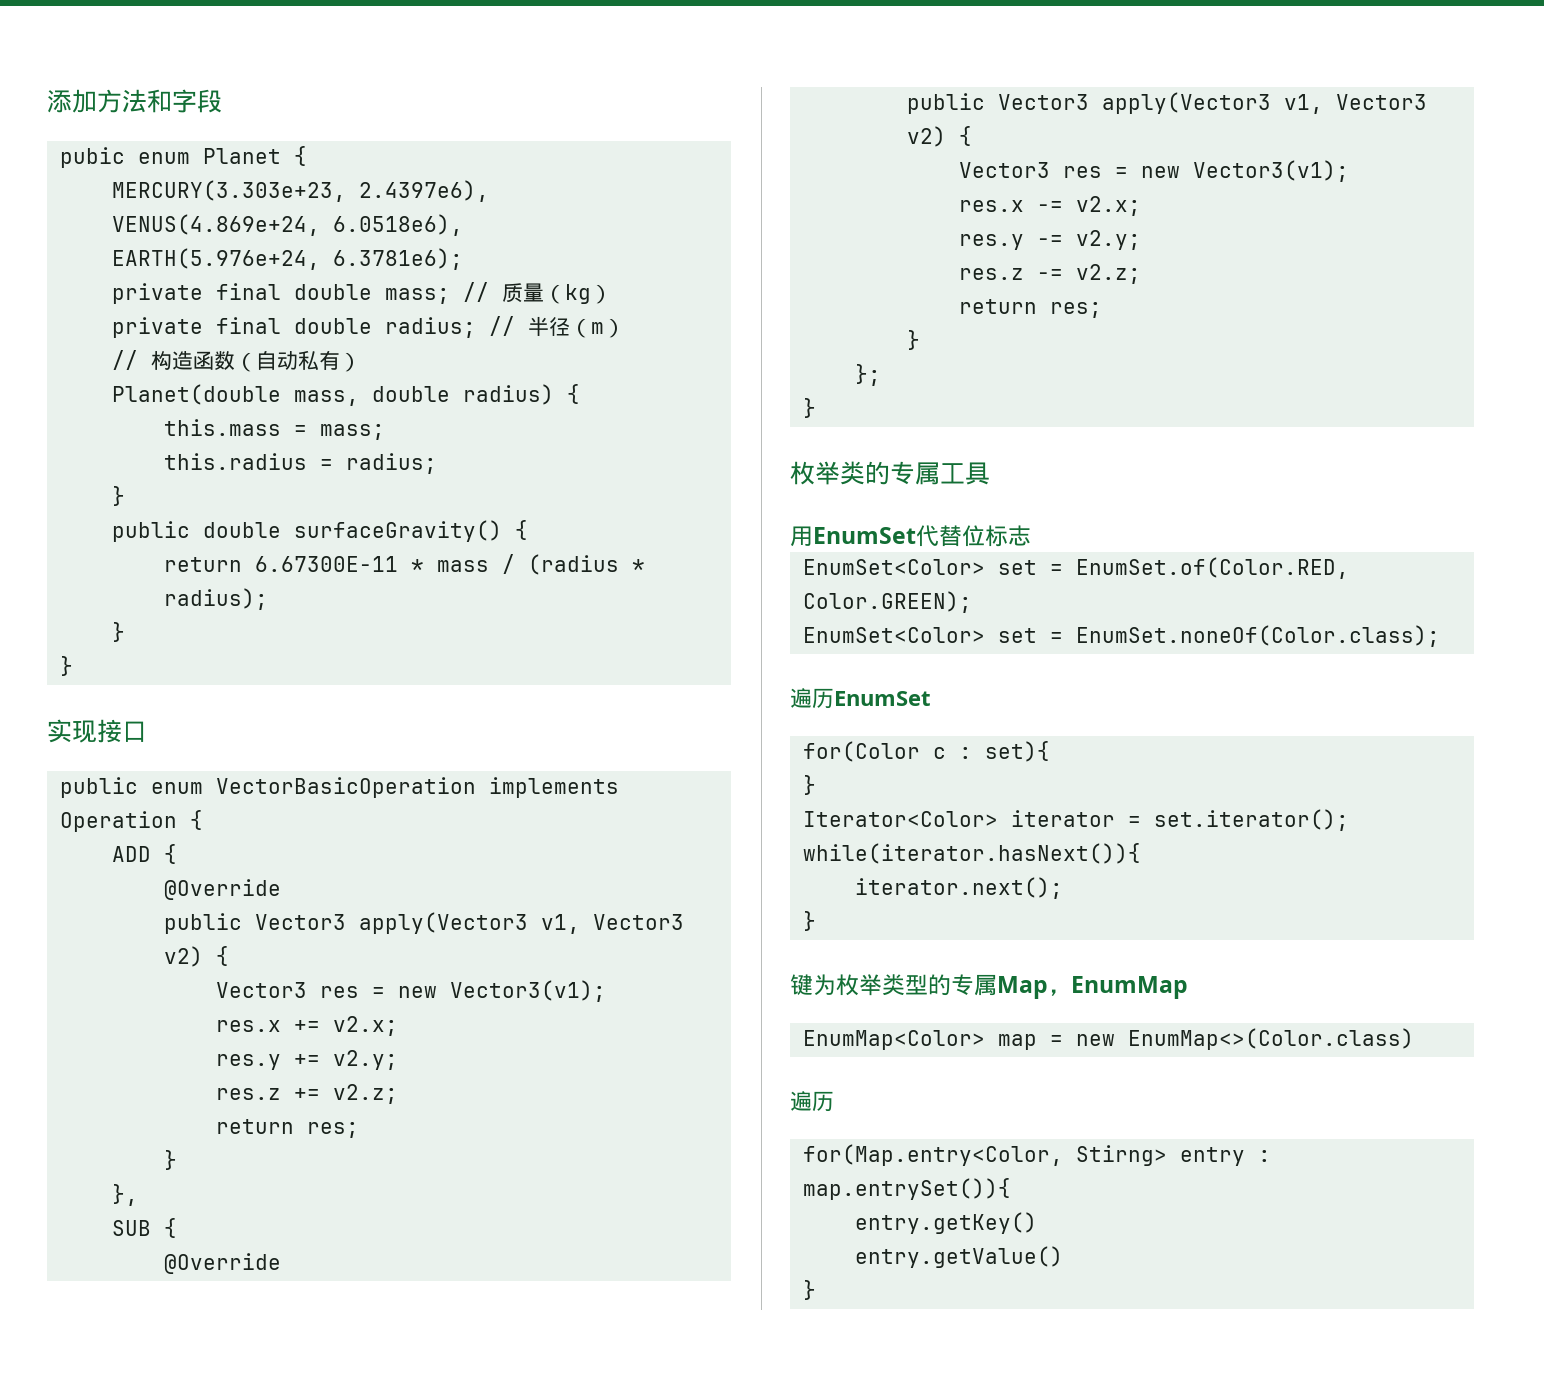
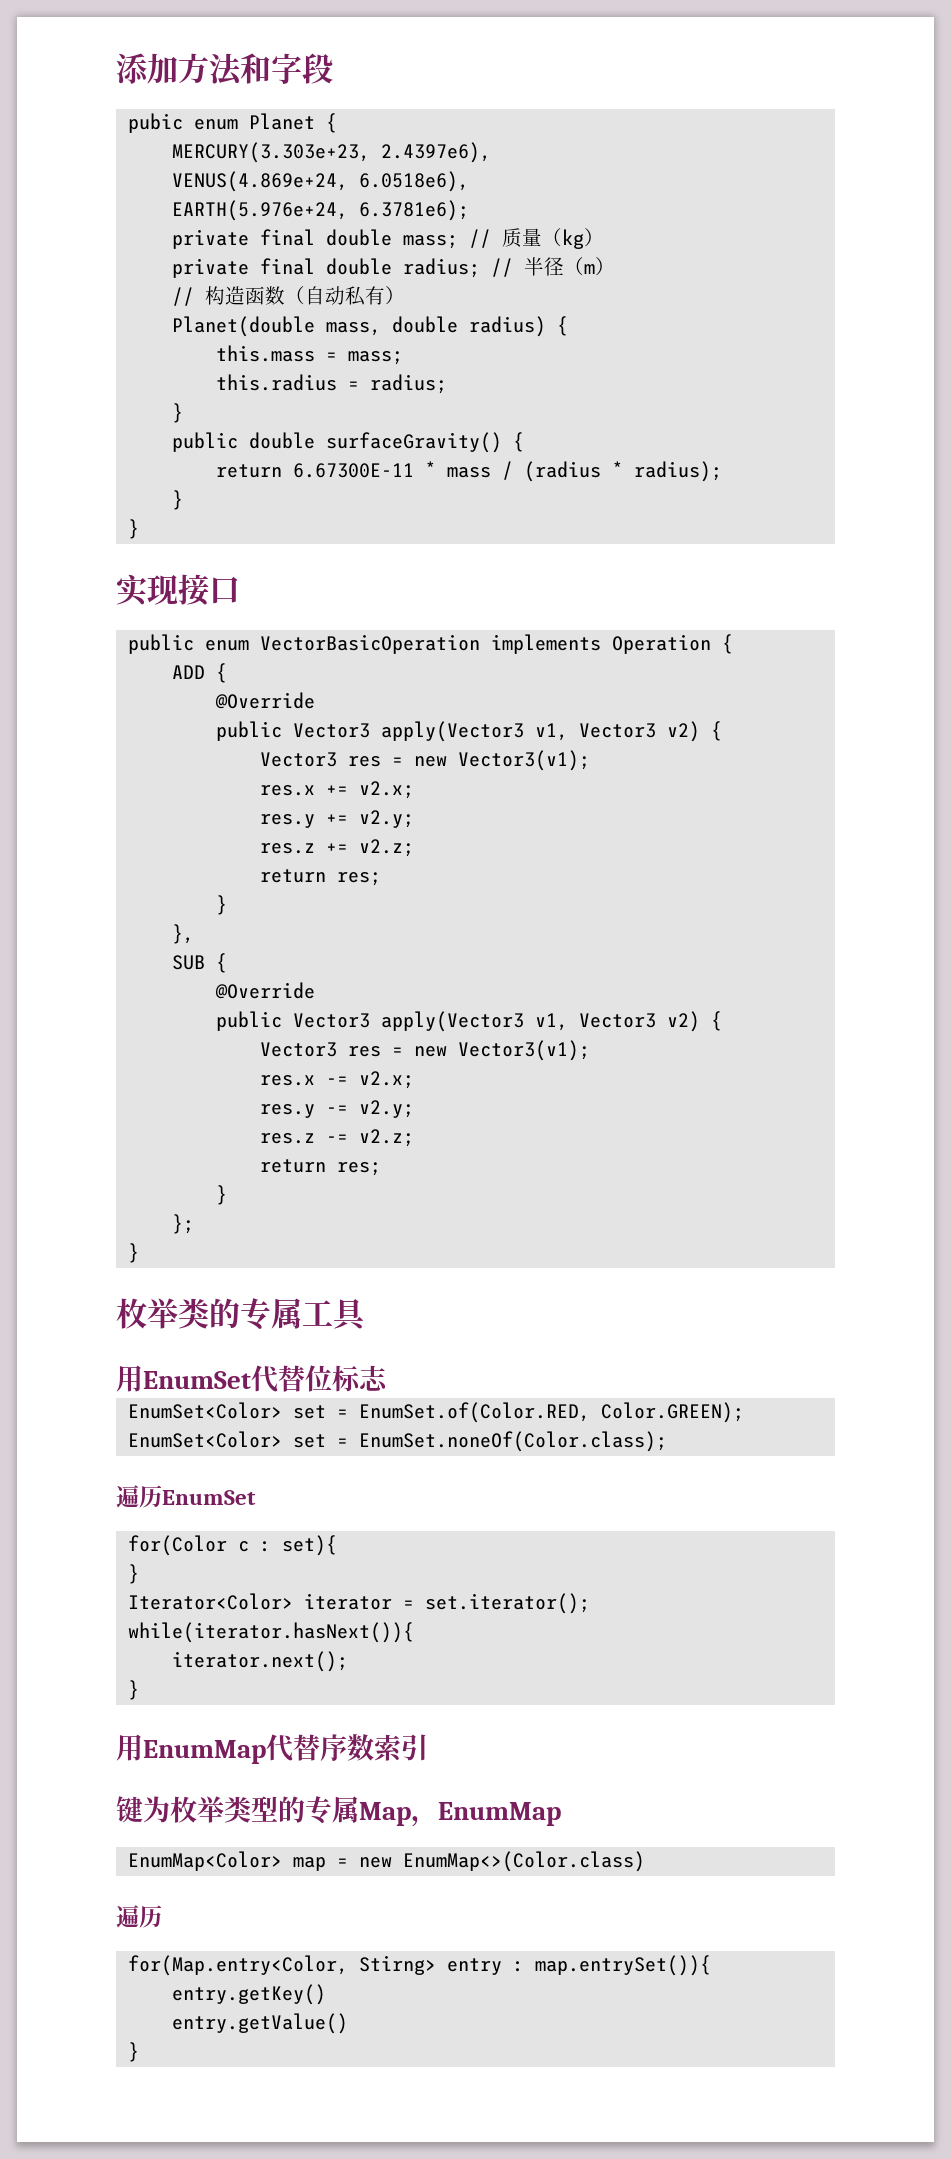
(816, 921) none -> [116,1734,428,1764] // 用EnumMap代替序数索引

